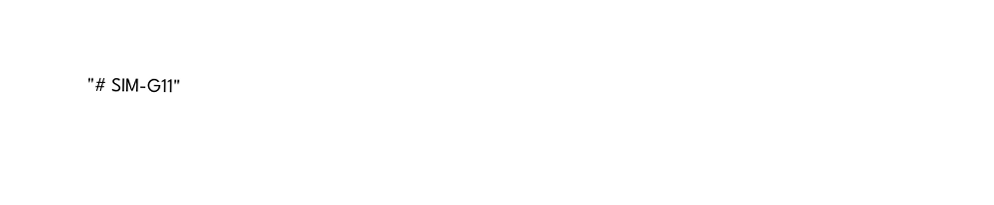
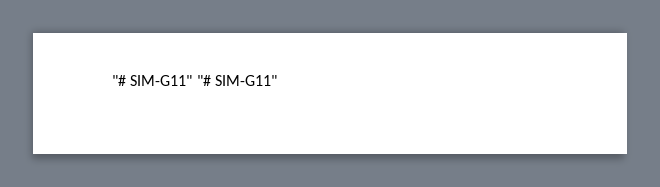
[87,77,182,94] "# SIM-G11" -> [112,75,277,86] "# SIM-G11" "# SIM-G11"

